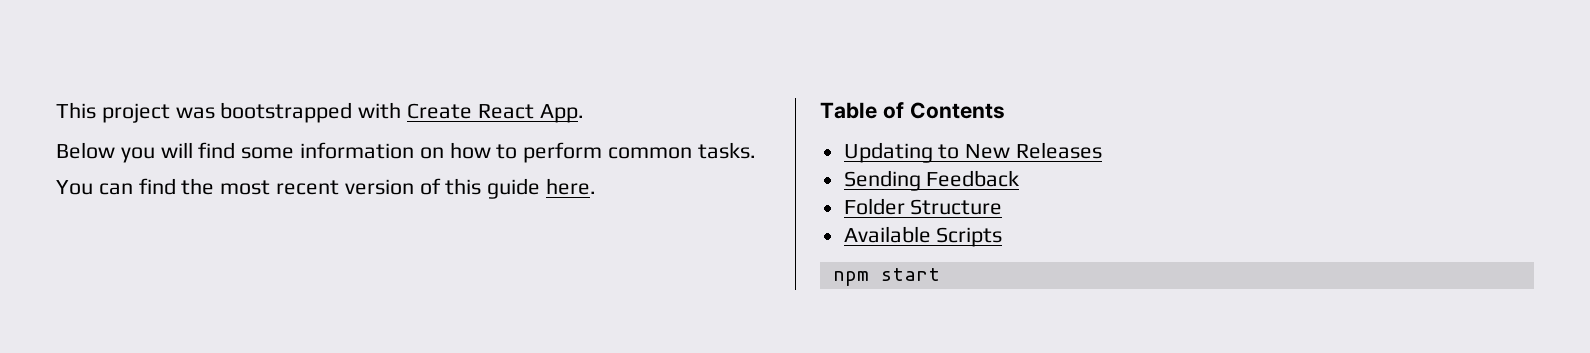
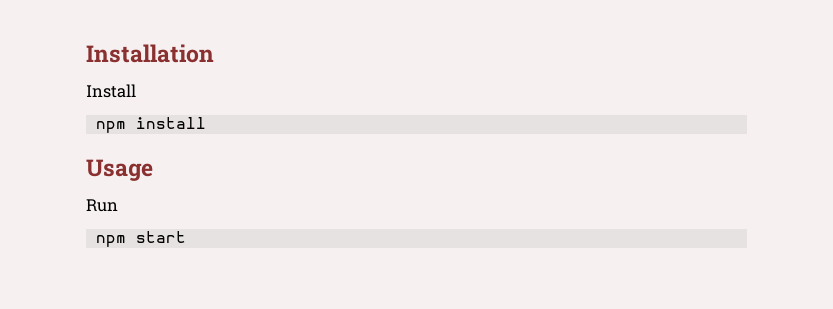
[56,102,584,123] [56,142,756,163] [56,178,597,199] [820,102,1005,119] [843,142,1103,163] [843,170,1020,191] [843,198,1003,215] [843,226,1003,247] This project was bootstrapped with Create React App. // Below you will find some information on how to perform common tasks. // You can find the most recent version of this guide here. // Table of Contents // Updating to New Releases // Sending Feedback // Folder Structure // Available Scripts -> [86,44,214,63] [86,84,136,98] [95,117,206,133] [86,159,153,181] [86,199,118,212] Installation // Install // npm install // Usage // Run

